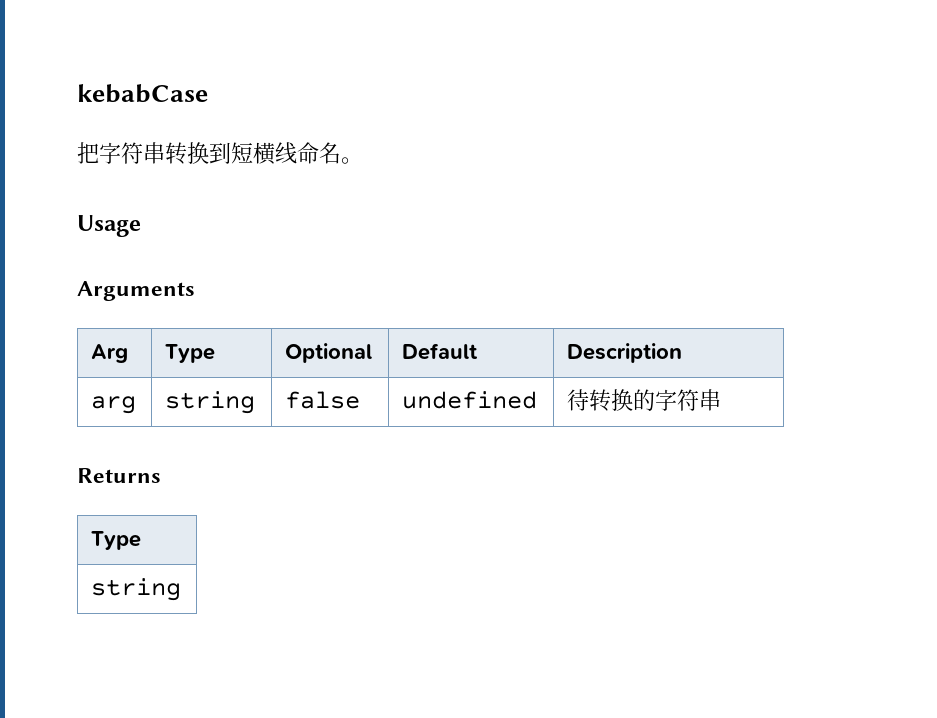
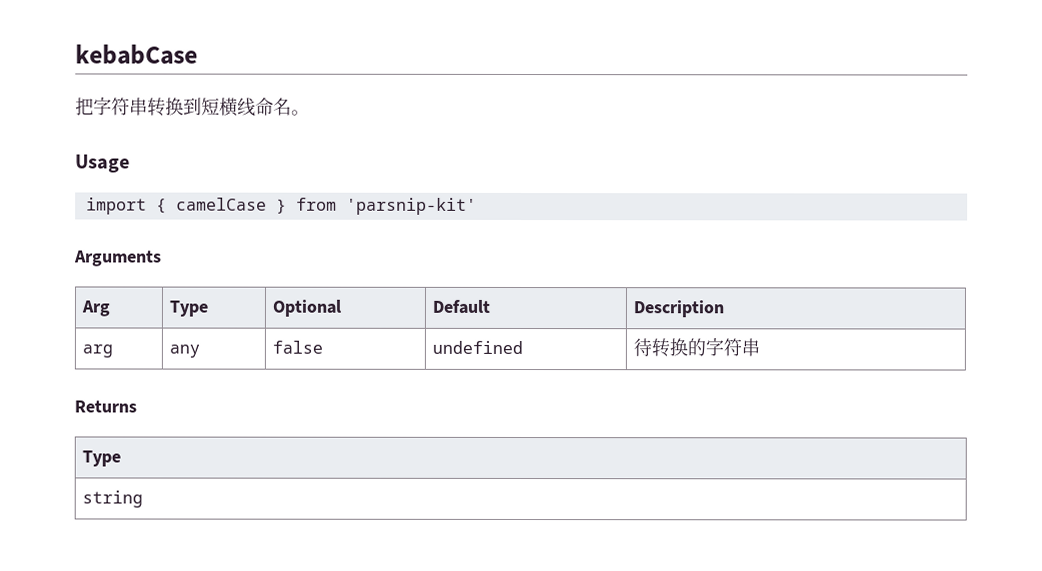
(141, 226) none -> [85,197,477,215] // import { camelCase } from 'parsnip-kit'
[165,391,256,414] string -> [168,344,200,358] any

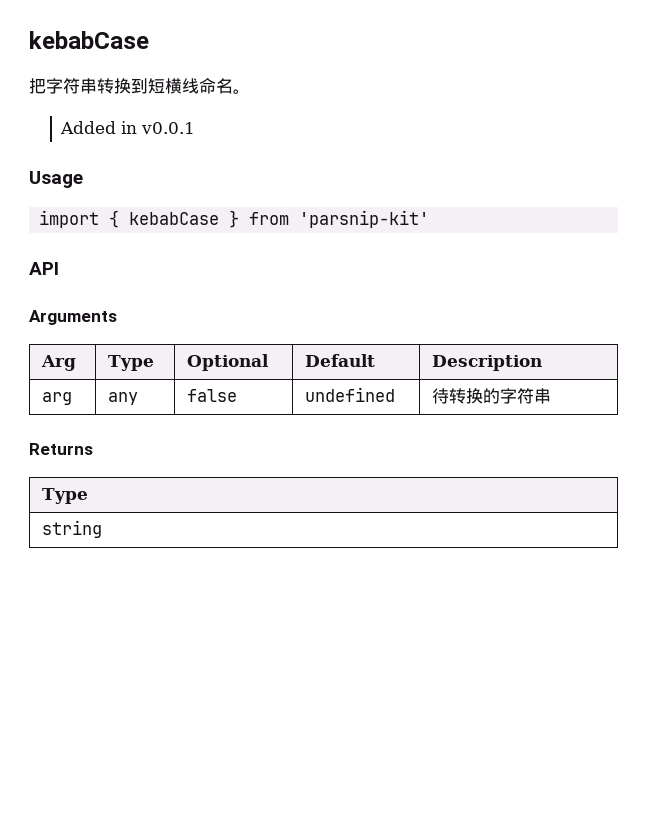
(310, 112) none -> [60,121,196,134] // Added in v0.0.1
[175,197,267,211] camelCase -> [128,212,219,225] kebabCase
(477, 206) none -> [29,262,59,275] // API

